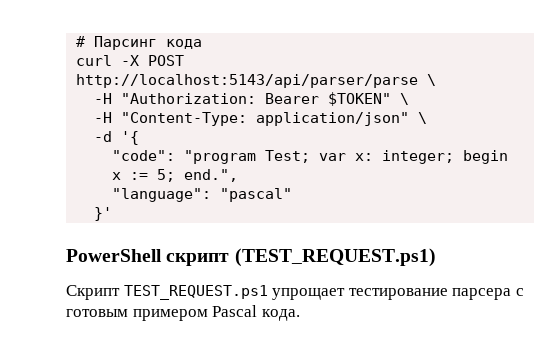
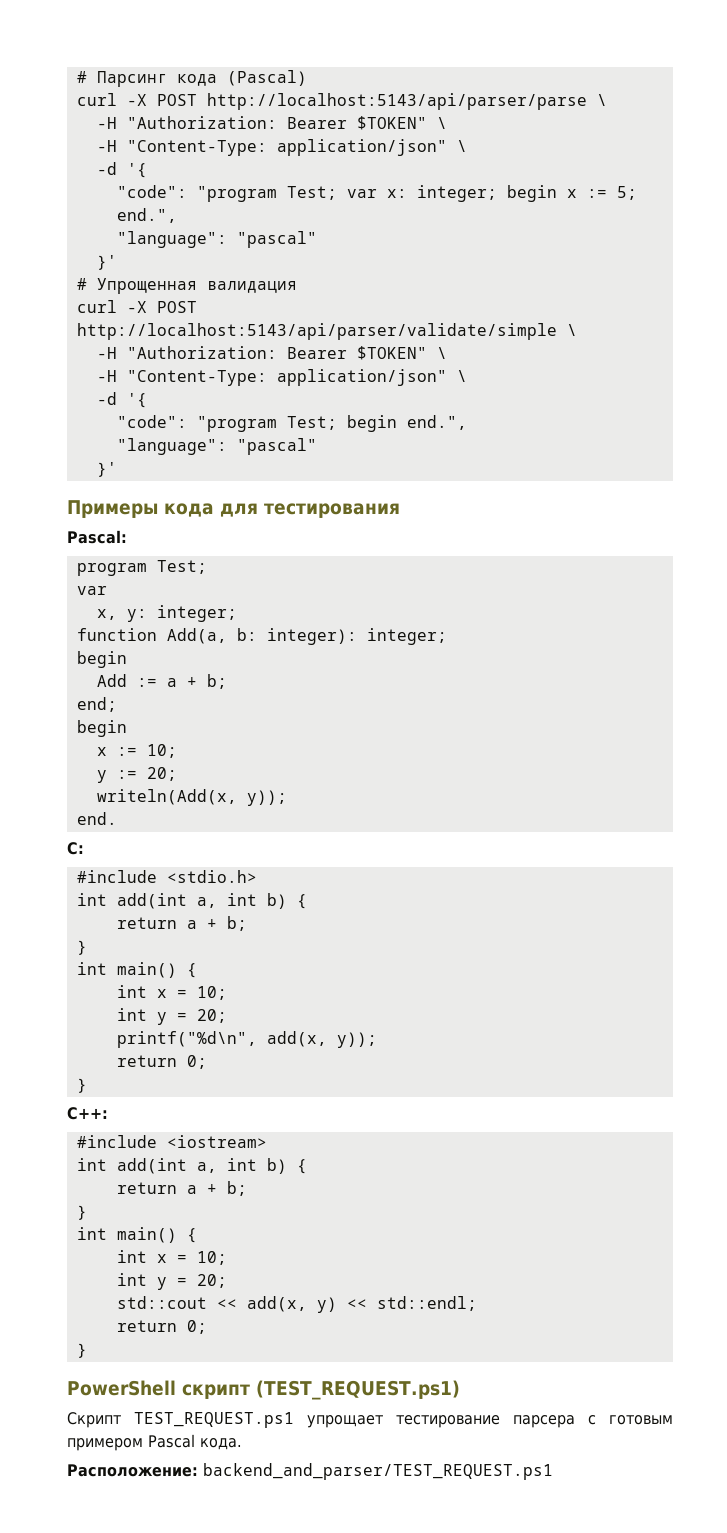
(203, 44) none -> [226,70,307,86] (Pascal)
(113, 214) none -> [76,278,297,294] [76,300,197,313] [76,323,577,340] [96,346,447,360] [96,369,467,386] [96,392,147,408] [116,415,467,432] [116,438,317,455] [96,462,117,477] [67,500,400,518] [67,530,127,544] [76,560,207,576] [76,586,107,595] [96,605,237,622] [76,628,447,645] [76,651,127,668] [96,674,227,689] [76,697,117,712] [76,720,127,737] [96,744,177,758] [96,767,177,783] [96,789,287,806] [76,812,117,825] [67,842,84,855] [76,870,257,883] [76,893,307,909] [116,916,247,931] [76,940,87,955] [76,962,197,978] [116,985,227,1000] [116,1008,227,1025] [116,1031,377,1048] [116,1055,207,1069] [76,1078,87,1093] [67,1107,108,1120] [76,1135,267,1148] [76,1158,307,1174] [116,1181,247,1196] [76,1205,87,1220] [76,1227,197,1243] [116,1250,227,1265] [116,1273,227,1290] [116,1296,477,1313] [116,1320,207,1334] [76,1343,87,1358] // # Упрощенная валидация // curl -X POST http://localhost:5143/api/parser/validate/simple \ // -H "Authorization: Bearer $TOKEN" \ // -H "Content-Type: application/json" \ // -d '{ // "code": "program Test; begin end.", // "language": "pascal" // }' // Примеры кода для тестирования // Pascal: // program Test; // var // x, y: integer; // function Add(a, b: integer): integer; // begin // Add := a + b; // end; // begin // x := 10; // y := 20; // writeln(Add(x, y)); // end. // C: // #include <stdio.h> // int add(int a, int b) { // return a + b; // } // int main() { // int x = 10; // int y = 20; // printf("%d\n", add(x, y)); // return 0; // } // C++: // #include <iostream> // int add(int a, int b) { // return a + b; // } // int main() { // int x = 10; // int y = 20; // std::cout << add(x, y) << std::endl; // return 0; // }
(300, 315) none -> [67,1463,553,1480] // Расположение: backend_and_parser/TEST_REQUEST.ps1

